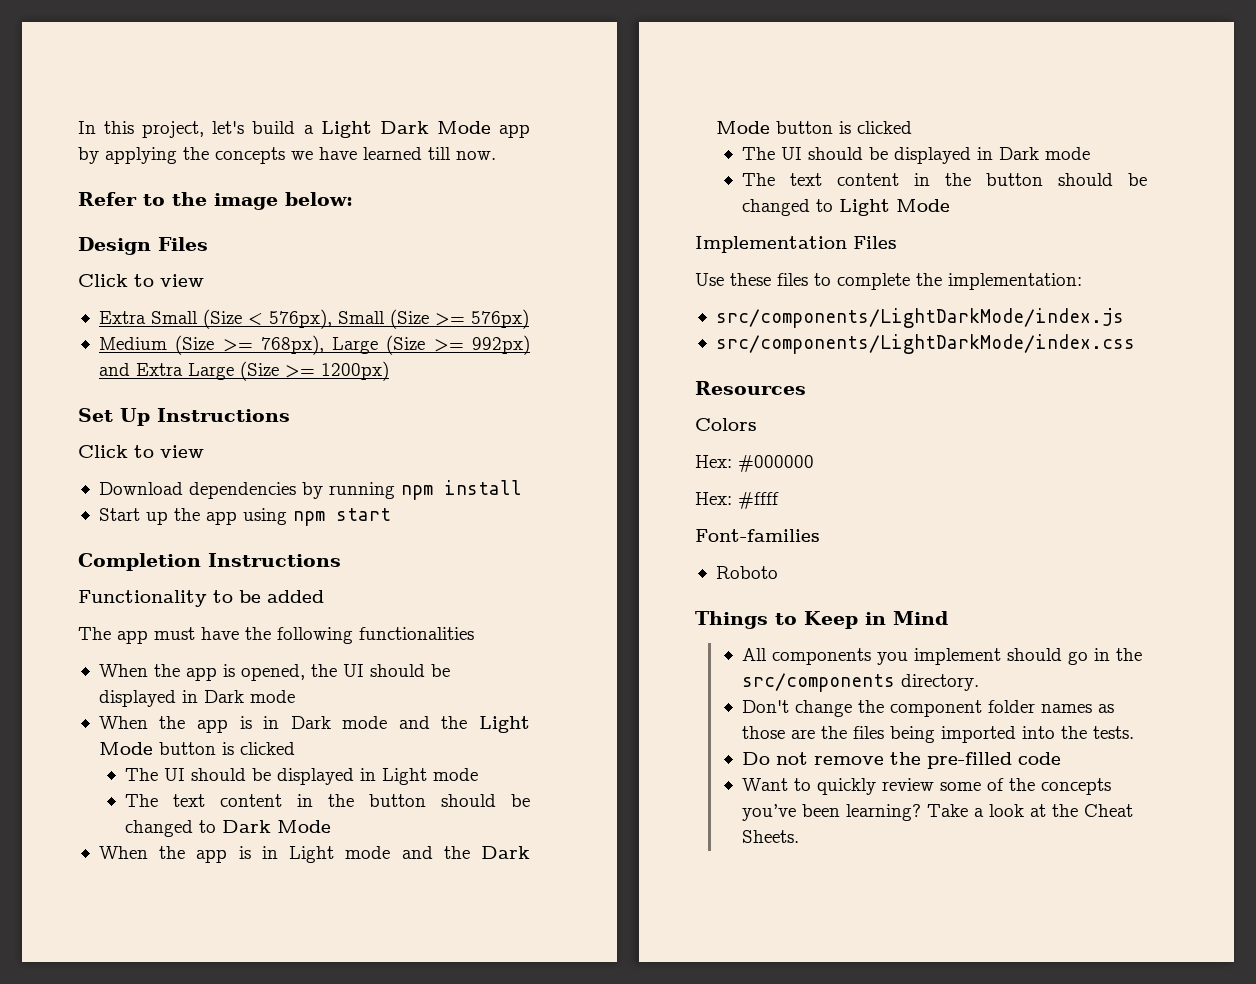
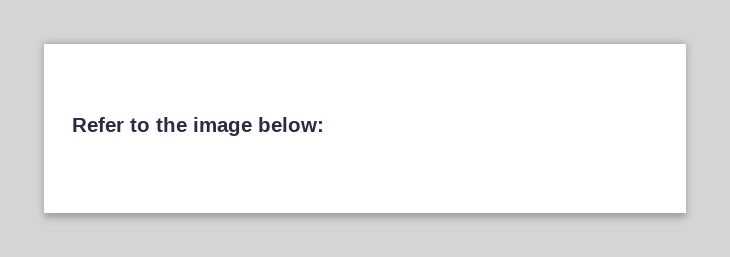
[78,121,530,138] [78,147,496,164] In this project, let's build a Light Dark Mode app by applying the concepts we have learned till now. // -> (72, 124) none
[78,237,208,255] [78,274,204,287] [98,309,529,329] [98,335,530,355] [98,361,389,381] [78,408,290,426] [78,445,204,458] [98,480,522,500] [98,508,391,526] [78,553,341,571] [78,590,324,607] [78,627,474,644] [98,664,450,681] [98,690,295,707] [98,716,530,733] [98,742,295,755] [125,768,479,785] [125,794,530,807] [125,820,332,837] [98,846,531,863] [715,121,912,134] [742,147,1091,164] [742,173,1147,186] [742,199,951,216] [695,236,897,253] [695,273,1082,290] [715,308,1124,328] [715,334,1135,354] [695,381,806,395] [695,418,757,431] [695,455,814,472] [695,492,779,509] [695,529,820,542] [715,566,778,579] [695,611,948,629] [742,648,1143,665] [742,673,980,692] [742,700,1115,717] [742,726,1135,743] [742,752,1062,769] [742,778,1112,795] [742,804,1134,821] [742,830,800,843] // Design Files // Click to view // Extra Small (Size < 576px), Small (Size >= 576px) // Medium (Size >= 768px), Large (Size >= 992px) and Extra Large (Size >= 1200px) // Set Up Instructions // Click to view // Download dependencies by running npm install // Start up the app using npm start // Completion Instructions // Functionality to be added // The app must have the following functionalities // When the app is opened, the UI should be displayed in Dark mode // When the app is in Dark mode and the Light Mode button is clicked // The UI should be displayed in Light mode // The text content in the button should be changed to Dark Mode // When the app is in Light mode and the Dark Mode button is clicked // The UI should be displayed in Dark mode // The text content in the button should be changed to Light Mode // Implementation Files // Use these files to complete the implementation: // src/components/LightDarkMode/index.js // src/components/LightDarkMode/index.css // Resources // Colors // Hex: #000000 // Hex: #ffff // Font-families // Roboto // Things to Keep in Mind // All components you implement should go in the src/components directory. // Don't change the component folder names as those are the files being imported into the tests. // Do not remove the pre-filled code // Want to quickly review some of the concepts you’ve been learning? Take a look at the Cheat Sheets. -> (324, 124) none

